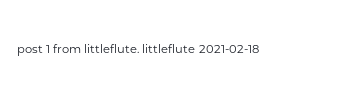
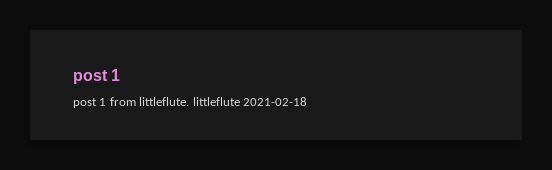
[17,45,51,56] post 1 -> [73,69,121,84] [73,98,107,108] post 1 // post 1

